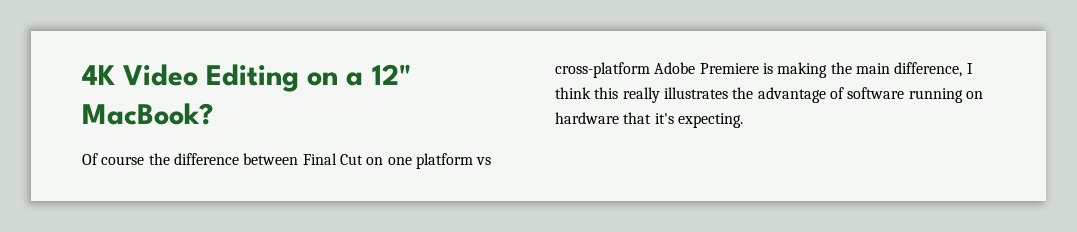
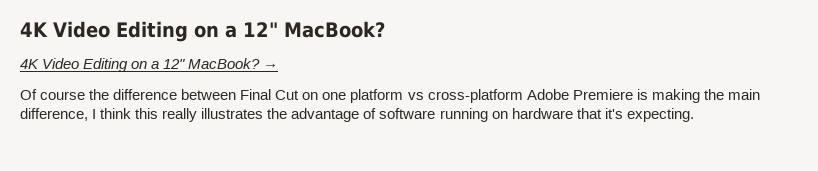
[82,64,411,92] [82,103,213,125] 4K Video Editing on a 12" MacBook? -> [20,21,385,42] [20,58,279,72] 4K Video Editing on a 12" MacBook? // 4K Video Editing on a 12" MacBook? →

